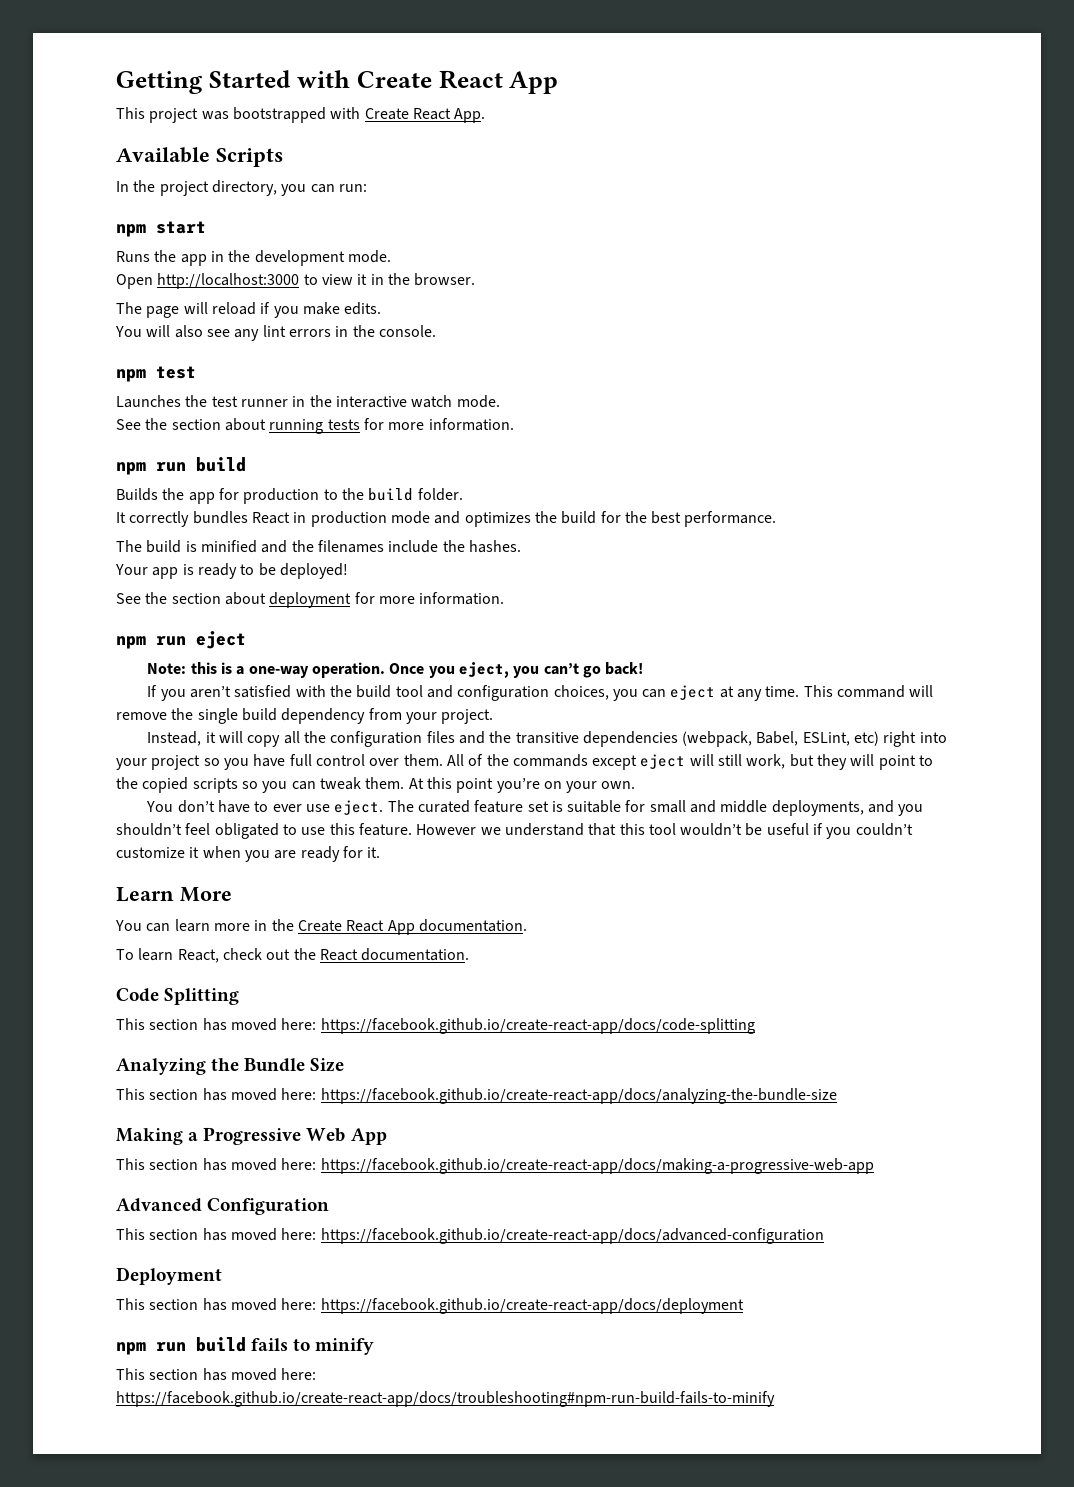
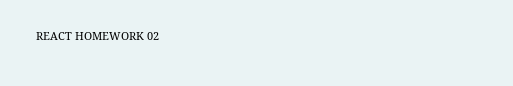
[116,70,559,94] [116,107,486,123] [116,147,283,167] [116,180,367,196] [116,221,206,237] [116,250,391,266] [116,273,476,289] [116,302,382,318] [115,325,436,341] [116,366,196,382] [116,395,500,408] [116,418,514,434] [116,457,246,475] [116,488,463,504] [116,511,777,527] [116,540,521,553] [115,563,348,579] [116,592,505,608] [116,631,246,649] [147,662,644,678] [147,685,934,701] [116,708,494,724] [147,731,947,747] [116,754,934,770] [116,777,636,793] [146,800,924,816] [116,823,913,839] [116,846,381,862] [116,887,232,902] [115,919,527,935] [116,948,470,963] [116,988,240,1005] [116,1018,755,1034] [116,1058,345,1075] [116,1088,837,1104] [116,1127,387,1145] [116,1158,874,1174] [116,1198,330,1215] [116,1228,824,1244] [116,1267,222,1285] [116,1298,744,1314] [116,1337,375,1355] [116,1368,317,1381] [116,1391,775,1407] Getting Started with Create React App // This project was bootstrapped with Create React App. // Available Scripts // In the project directory, you can run: // npm start // Runs the app in the development mode. // Open http://localhost:3000 to view it in the browser. // The page will reload if you make edits. // You will also see any lint errors in the console. // npm test // Launches the test runner in the interactive watch mode. // See the section about running tests for more information. // npm run build // Builds the app for production to the build folder. // It correctly bundles React in production mode and optimizes the build for the best performance. // The build is minified and the filenames include the hashes. // Your app is ready to be deployed! // See the section about deployment for more information. // npm run eject // Note: this is a one-way operation. Once you eject, you can’t go back! // If you aren’t satisfied with the build tool and configuration choices, you can eject at any time. This command will remove the single build dependency from your project. // Instead, it will copy all the configuration files and the transitive dependencies (webpack, Babel, ESLint, etc) right into your project so you have full control over them. All of the commands except eject will still work, but they will point to the copied scripts so you can tweak them. At this point you’re on your own. // You don’t have to ever use eject. The curated feature set is suitable for small and middle deployments, and you shouldn’t feel obligated to use this feature. However we understand that this tool wouldn’t be useful if you couldn’t customize it when you are ready for it. // Learn More // You can learn more in the Create React App documentation. // To learn React, check out the React documentation. // Code Splitting // This section has moved here: https://facebook.github.io/create-react-app/docs/code-splitting // Analyzing the Bundle Size // This section has moved here: https://facebook.github.io/create-react-app/docs/analyzing-the-bundle-size // Making a Progressive Web App // This section has moved here: https://facebook.github.io/create-react-app/docs/making-a-progressive-web-app // Advanced Configuration // This section has moved here: https://facebook.github.io/create-react-app/docs/advanced-configuration // Deployment // This section has moved here: https://facebook.github.io/create-react-app/docs/deployment // npm run build fails to minify // This section has moved here: https://facebook.github.io/create-react-app/docs/troubleshooting#npm-run-build-fails-to-minify -> [36,32,159,40] REACT HOMEWORK 02

